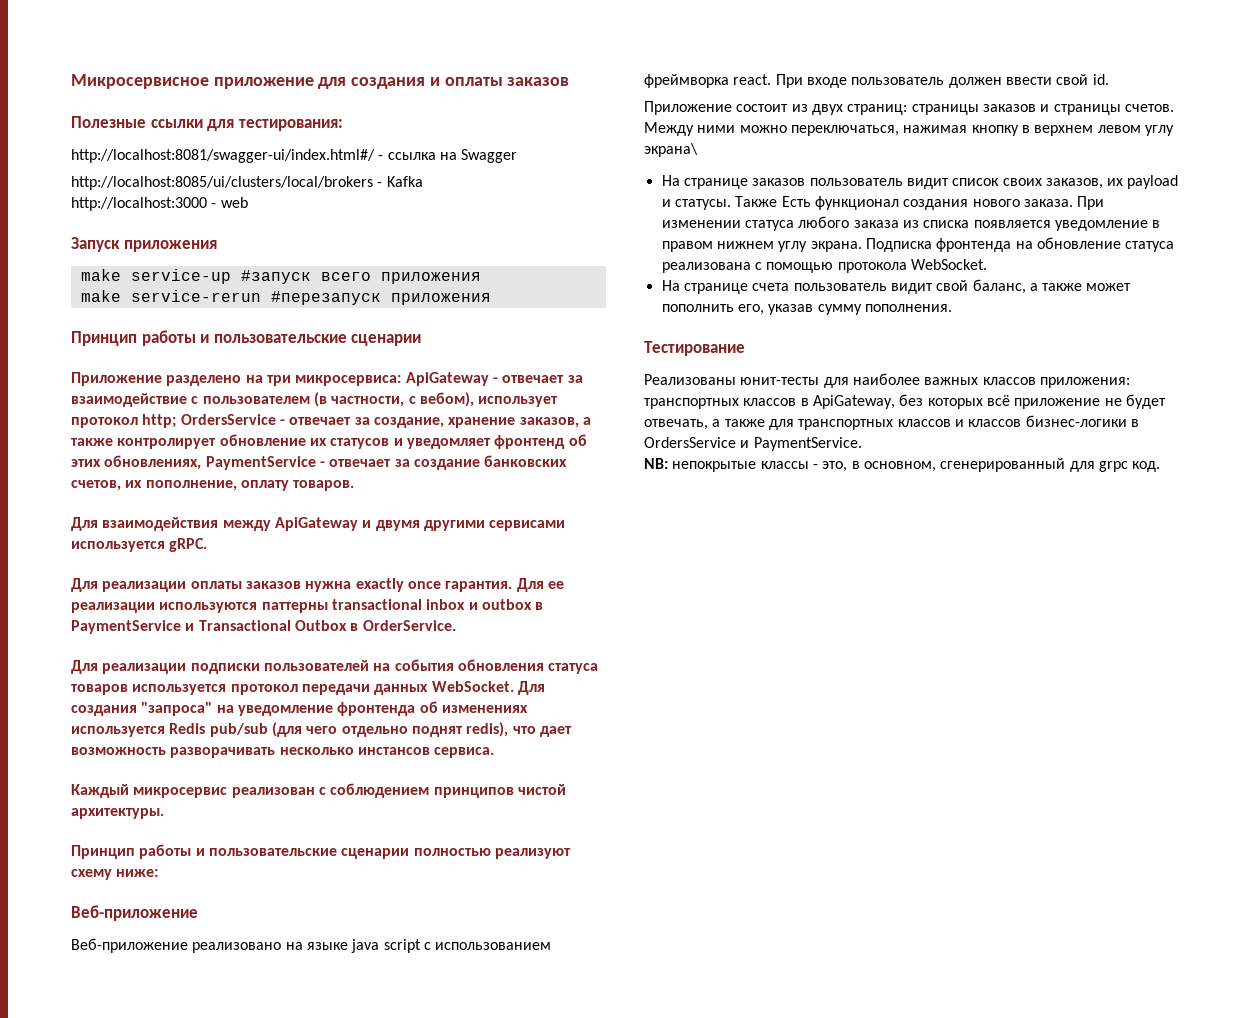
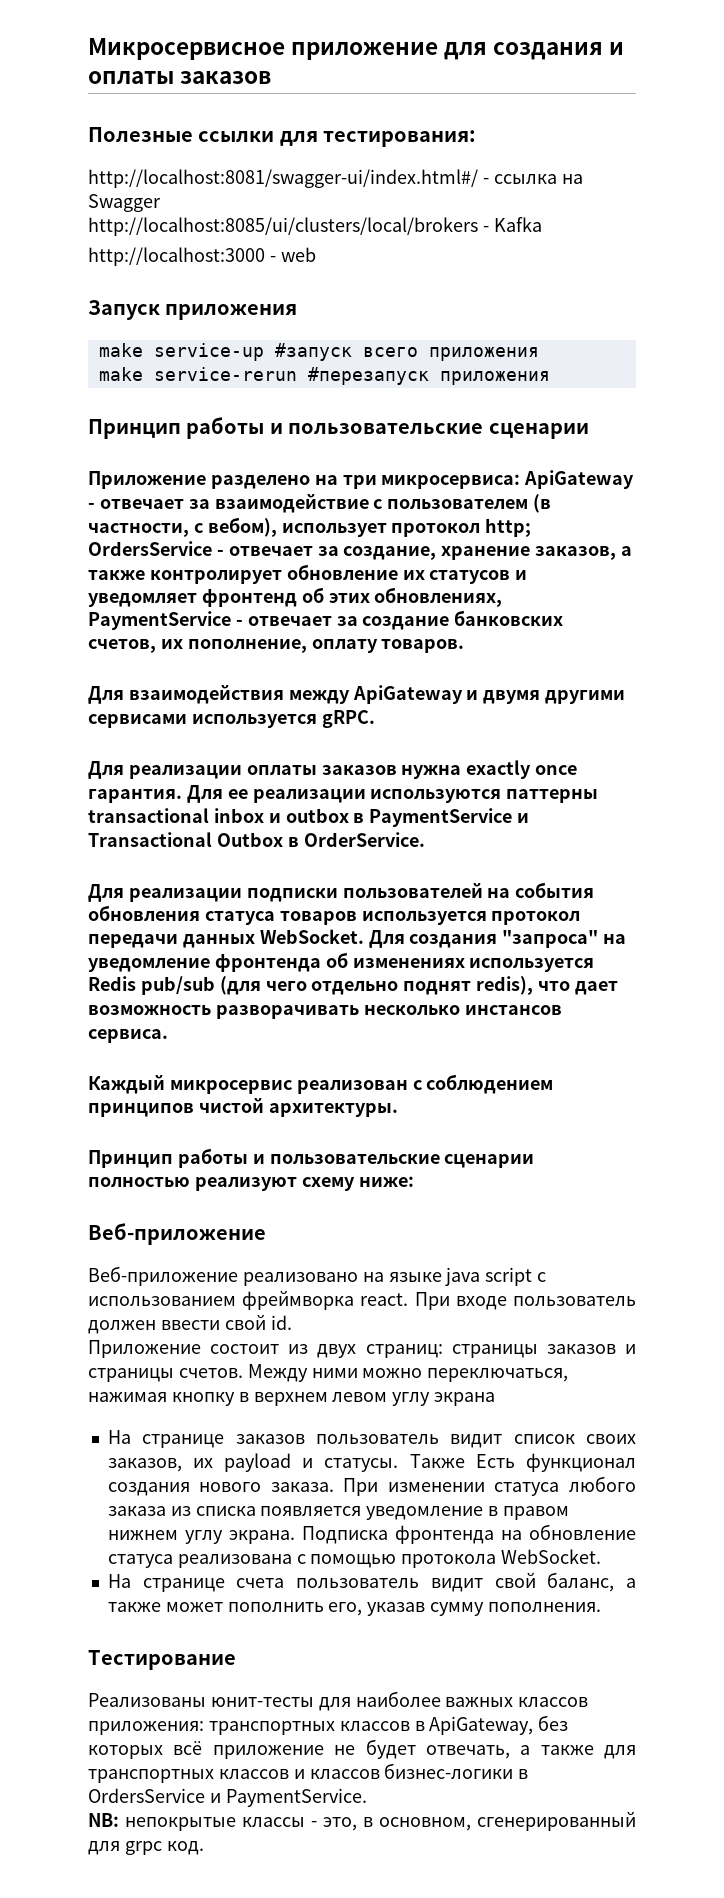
[644,143,698,157] экрана\ -> [434,1392,496,1406] экрана

